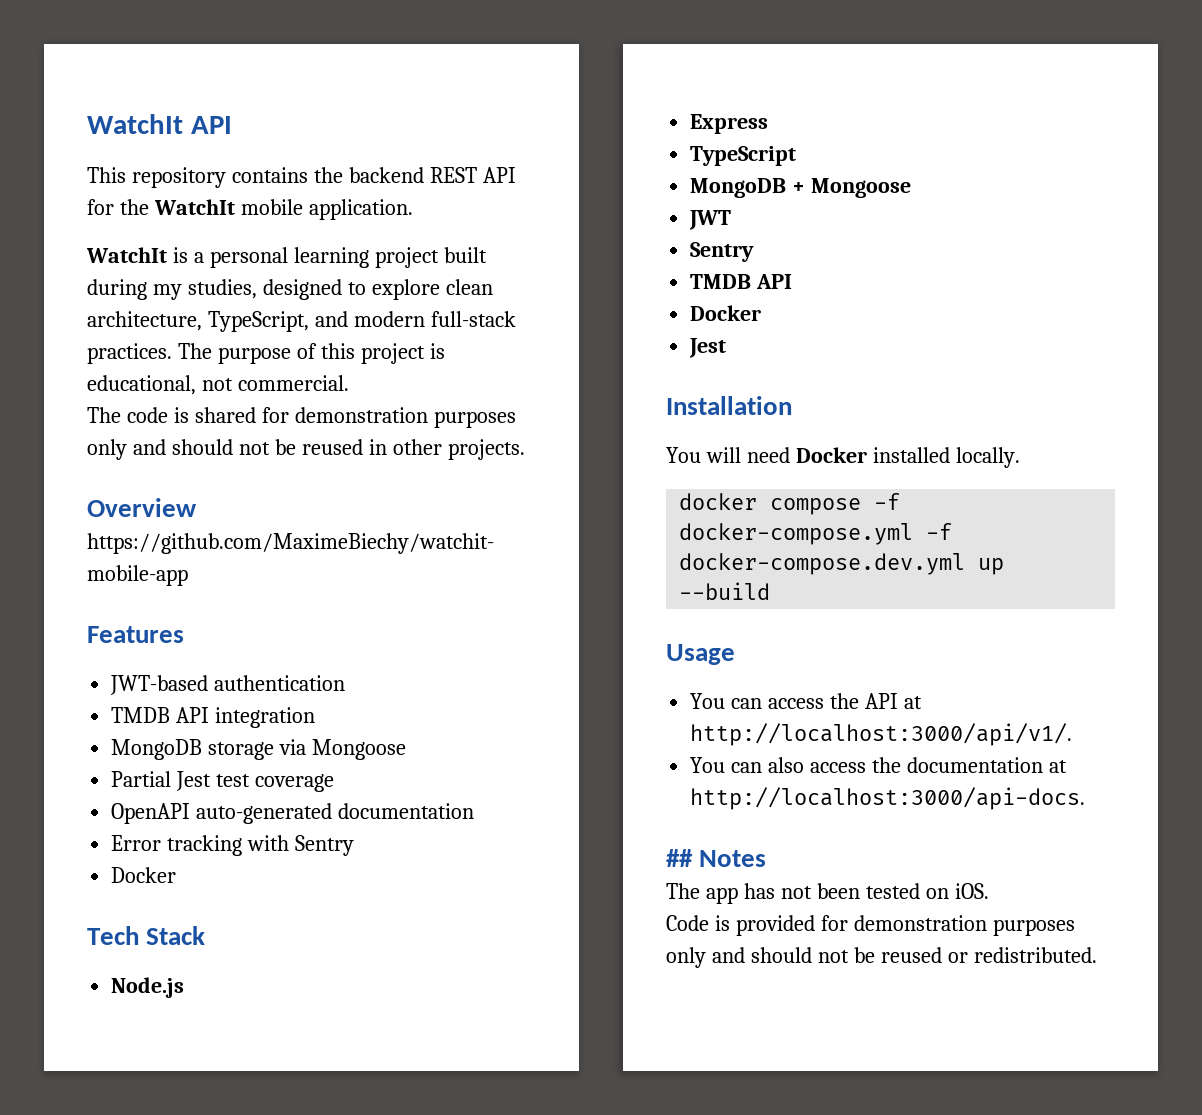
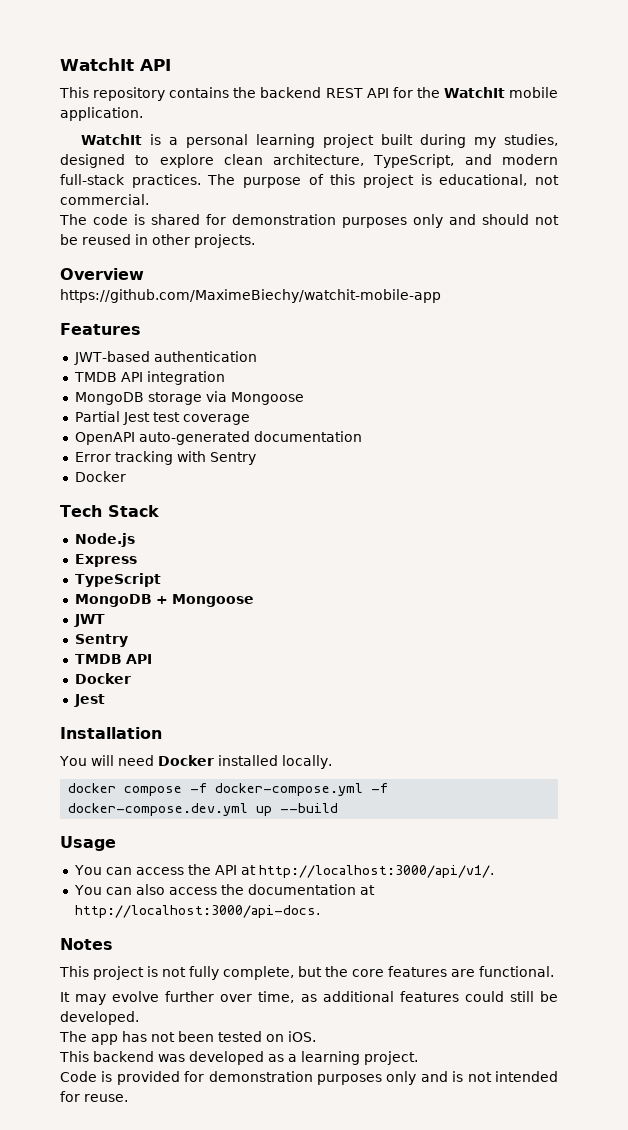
[666,849,693,867] ## -> (320, 911) none
(767, 858) none -> [59,966,554,980] [60,991,558,1005] [60,1011,139,1025] // This project is not fully complete, but the core features are functional. // It may evolve further over time, as additional features could still be developed.
(989, 891) none -> [59,1051,418,1065] // This backend was developed as a learning project.
[750,947,1097,963] should not be reused or redistributed. -> [452,1071,558,1082] [60,1091,128,1102] is not intended for reuse.

